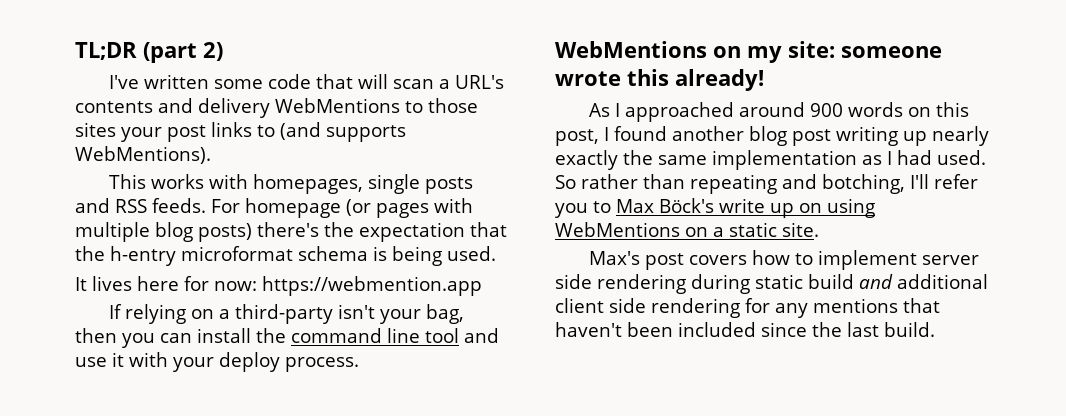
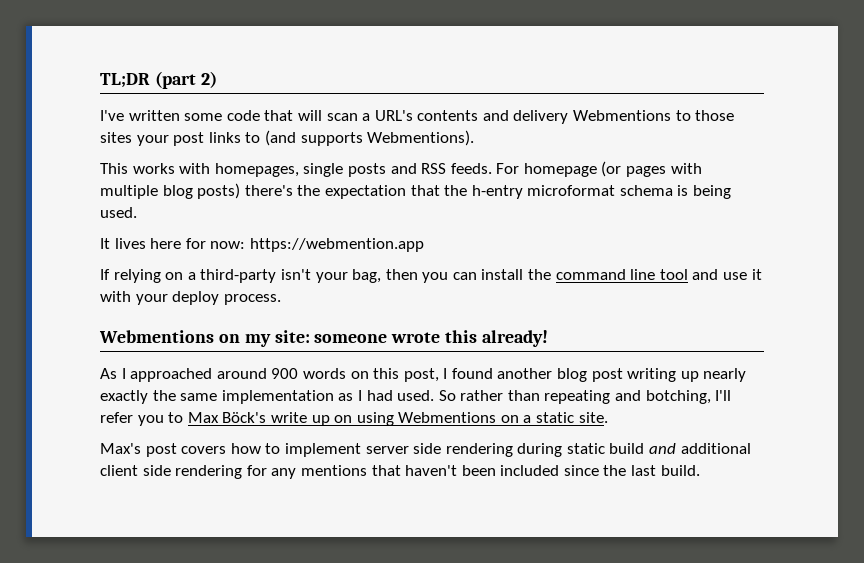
[275,98,400,113] WebMentions -> [573,110,672,121] Webmentions
[75,146,211,164] WebMentions). -> [367,130,475,146] Webmentions).
[555,41,707,58] WebMentions -> [99,330,214,343] Webmentions
[555,222,680,237] WebMentions -> [398,412,497,423] Webmentions

